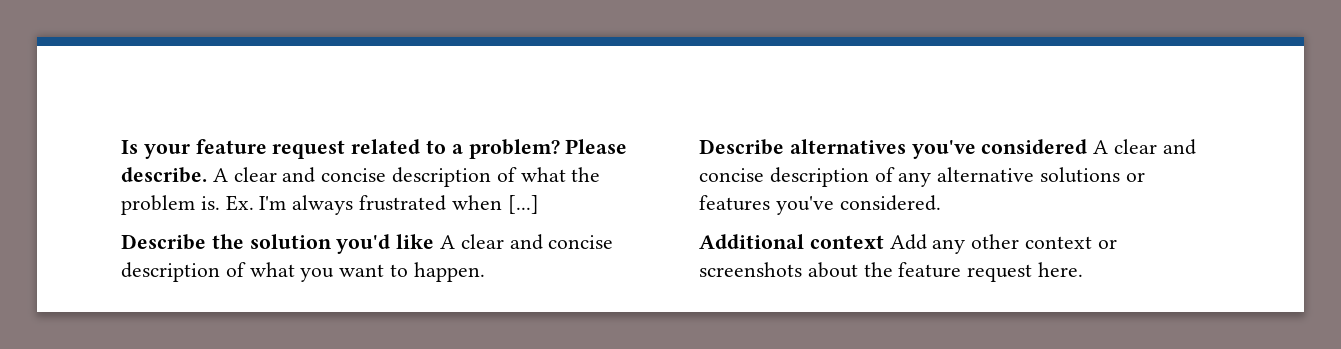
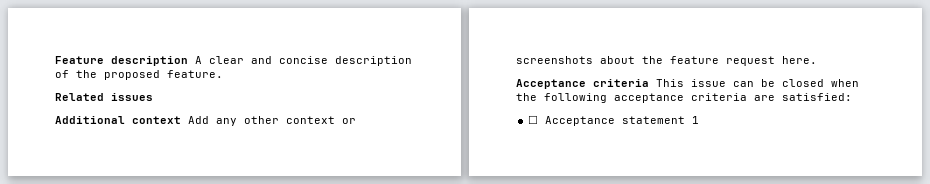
[121,139,628,159] [121,167,601,187] [121,195,539,215] [121,234,614,254] [121,262,485,282] [699,139,1196,159] [699,167,1145,187] [699,195,941,215] Is your feature request related to a problem? Please describe. A clear and concise description of what the problem is. Ex. I'm always frustrated when [...] // Describe the solution you'd like A clear and concise description of what you want to happen. // Describe alternatives you've considered A clear and concise description of any alternative solutions or features you've considered. -> [55,56,412,66] [55,70,223,80] [55,93,153,101] Feature description A clear and concise description of the proposed feature. // Related issues
(1084, 269) none -> [516,79,859,89] [516,93,852,103] [528,115,700,126] // Acceptance criteria This issue can be closed when the following acceptance criteria are satisfied: // ☐ Acceptance statement 1

